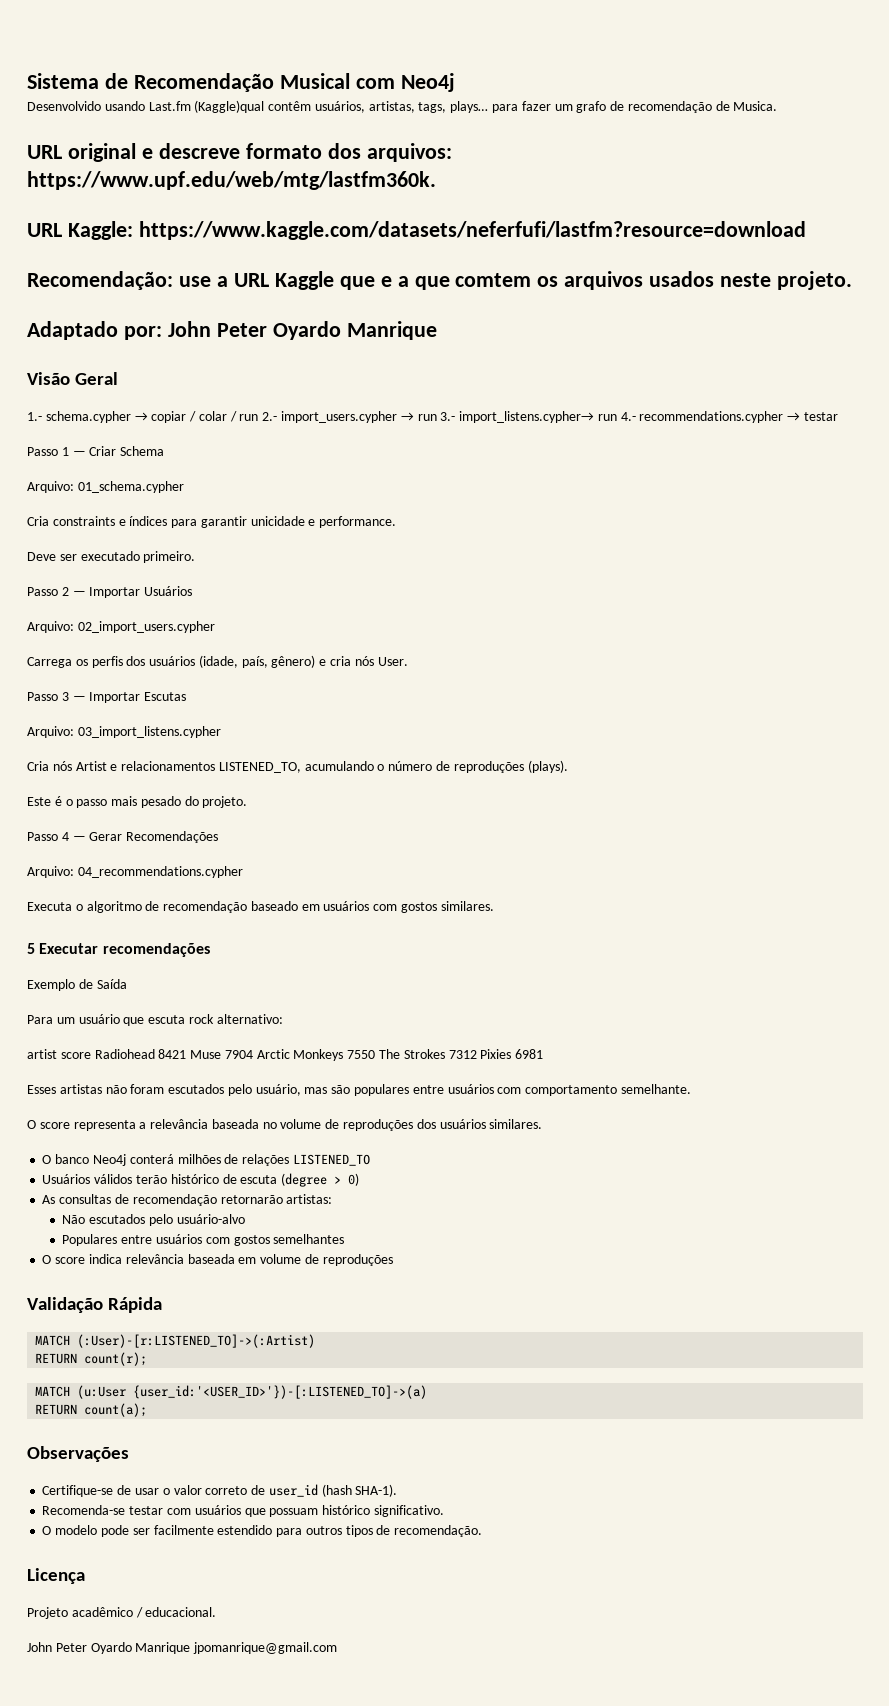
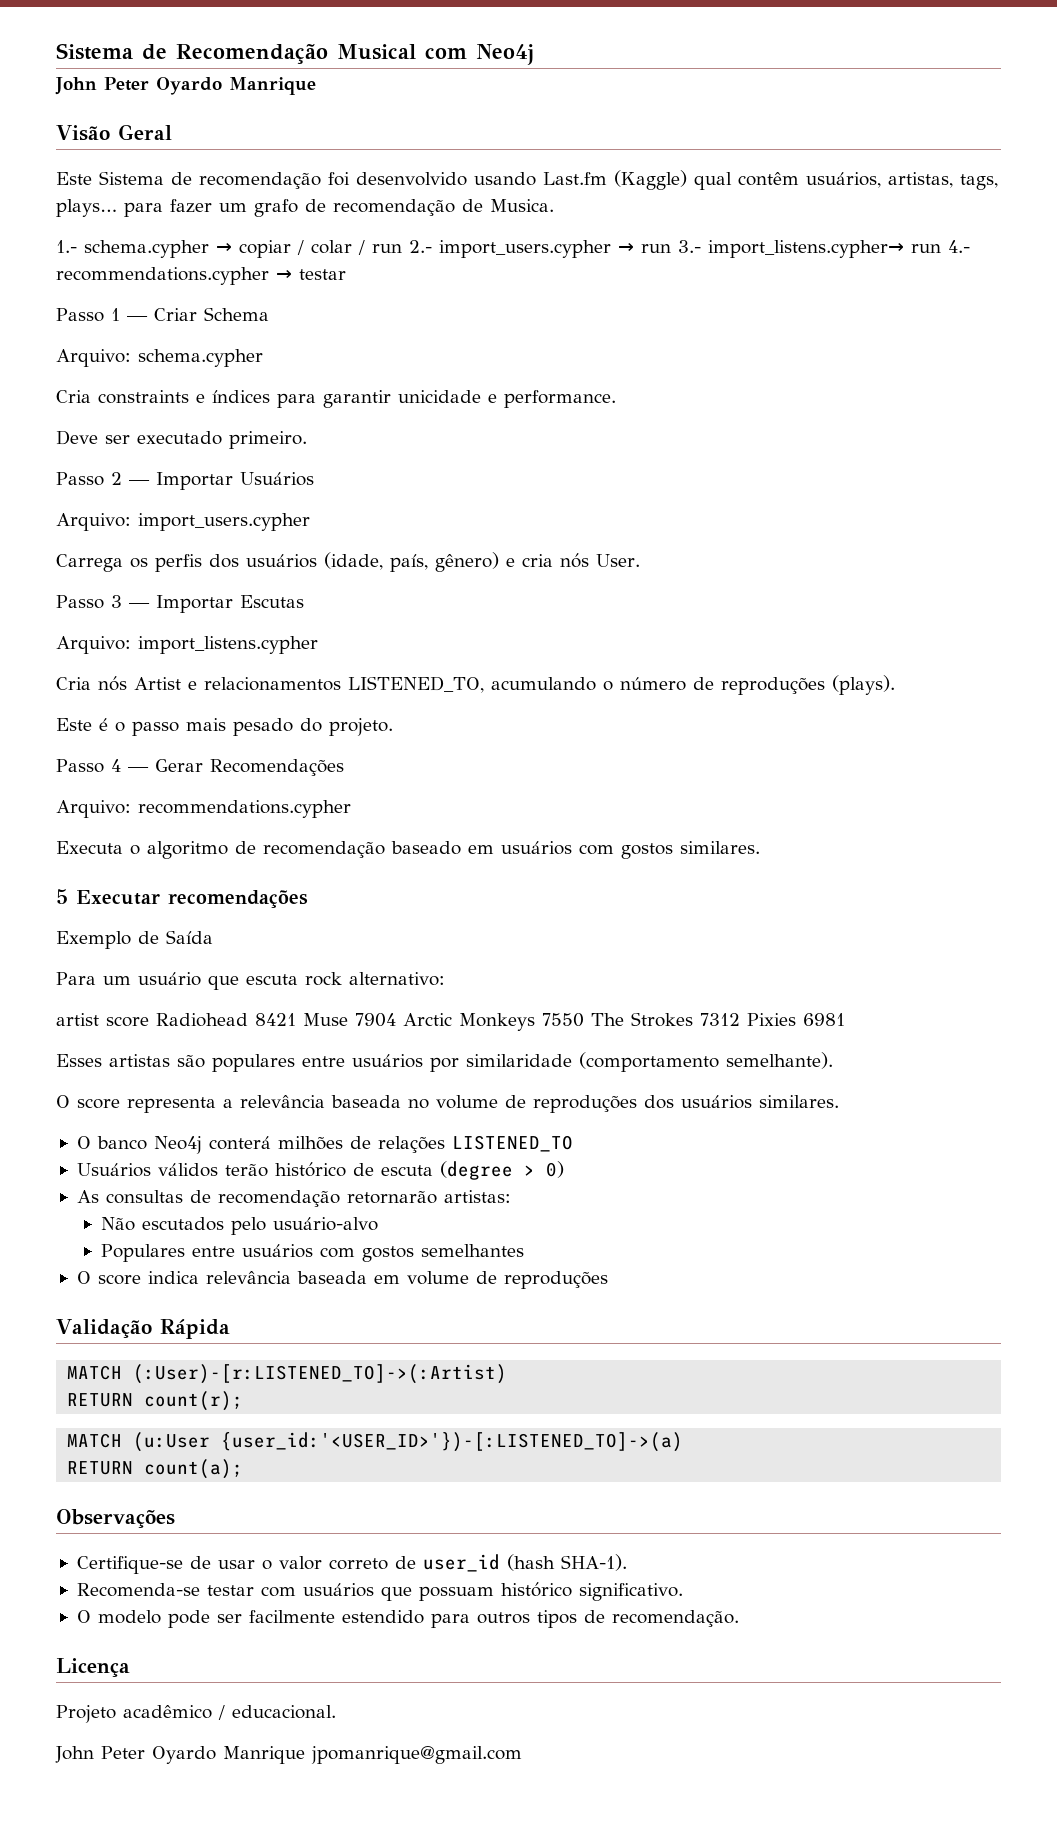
[27,100,265,113] Desenvolvido usando Last.fm (Kaggle)qual -> [55,77,316,95] [56,124,172,141] [56,170,732,190] John Peter Oyardo Manrique // Visão Geral // Este Sistema de recomendação foi desenvolvido usando Last.fm (Kaggle) qual
[27,143,452,162] [27,171,436,190] [27,221,806,240] [27,271,853,290] [27,321,437,340] [27,372,119,385] // URL original e descreve formato dos arquivos: https://www.upf.edu/web/mtg/lastfm360k. // URL Kaggle: https://www.kaggle.com/datasets/neferfufi/lastfm?resource=download // Recomendação: use a URL Kaggle que e a que comtem os arquivos usados neste projeto. // Adaptado por: John Peter Oyardo Manrique // Visão Geral -> (554, 205) none
[77,481,184,493] 01_schema.cypher -> [138,349,263,367] schema.cypher
[77,621,215,633] 02_import_users.cypher -> [138,513,310,531] import_users.cypher
[77,726,221,738] 03_import_listens.cypher -> [138,636,318,654] import_listens.cypher
[77,866,243,878] 04_recommendations.cypher -> [138,800,351,818] recommendations.cypher
[105,1084,691,1096] não foram escutados pelo usuário, mas são populares entre usuários com comportamento semelhante. -> [177,1052,833,1072] são populares entre usuários por similaridade (comportamento semelhante).

